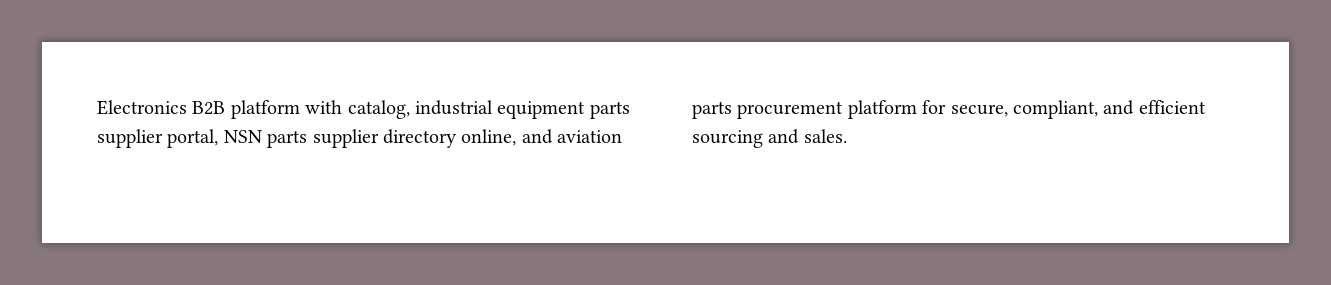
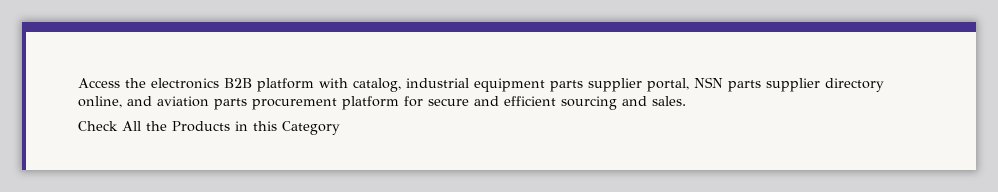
[97,100,187,115] Electronics -> [78,78,219,89] Access the electronics
[950,100,1098,119] secure, compliant, -> [428,98,469,106] secure
(847, 136) none -> [78,121,340,135] // Check All the Products in this Category

